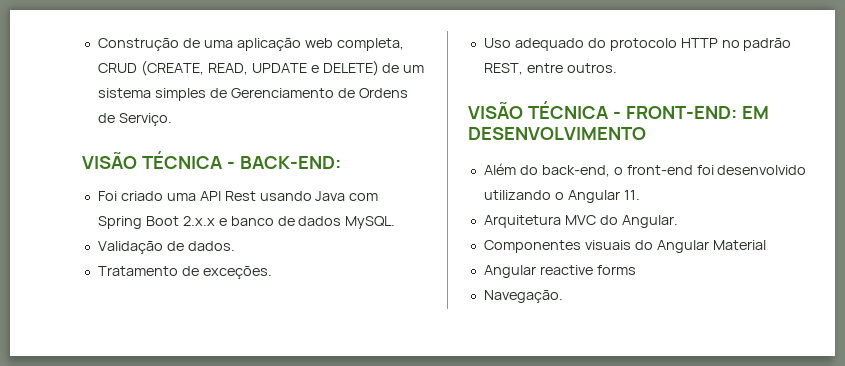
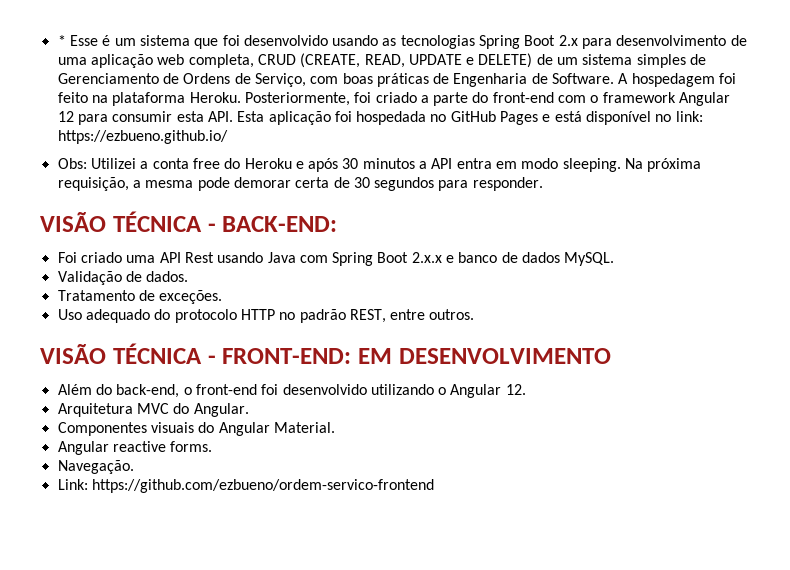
[97,38,179,51] Construção -> [57,35,727,49] * Esse é um sistema que foi desenvolvido usando as tecnologias Spring Boot 2.x para desenvolvimento
[118,113,172,126] Serviço. -> [254,73,737,87] [57,92,731,106] [57,111,703,125] [57,130,228,144] [57,158,702,172] [57,177,543,191] Serviço, com boas práticas de Engenharia de Software. A hospedagem foi feito na plataforma Heroku. Posteriormente, foi criado a parte do front-end com o framework Angular 12 para consumir esta API. Esta aplicação foi hospedada no GitHub Pages e está disponível no link: https://ezbueno.github.io/ // Obs: Utilizei a conta free do Heroku e após 30 minutos a API entra em modo sleeping. Na próxima requisição, a mesma pode demorar certa de 30 segundos para responder.
[623,190,640,200] 11. -> [505,384,526,395] 12.
[712,240,766,250] Material -> [273,422,335,433] Material.
[596,265,636,275] forms -> [170,441,213,452] forms.
(563, 296) none -> [57,479,434,493] // Link: https://github.com/ezbueno/ordem-servico-frontend

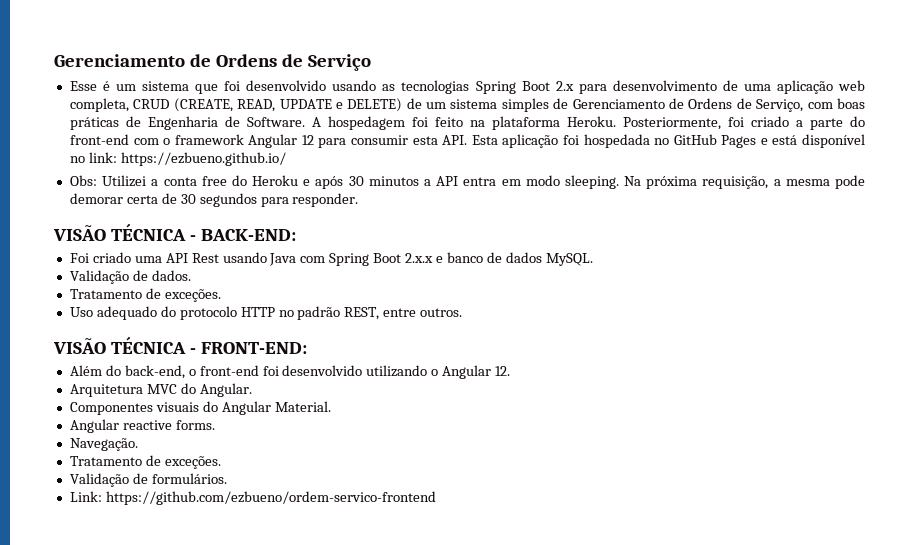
[57,35,66,46] * -> [54,54,371,71] Gerenciamento de Ordens de Serviço //
[358,348,611,364] EM DESENVOLVIMENTO -> (307, 348) none
(134, 467) none -> [69,455,221,469] [69,473,227,487] // Tratamento de exceções. // Validação de formulários.

